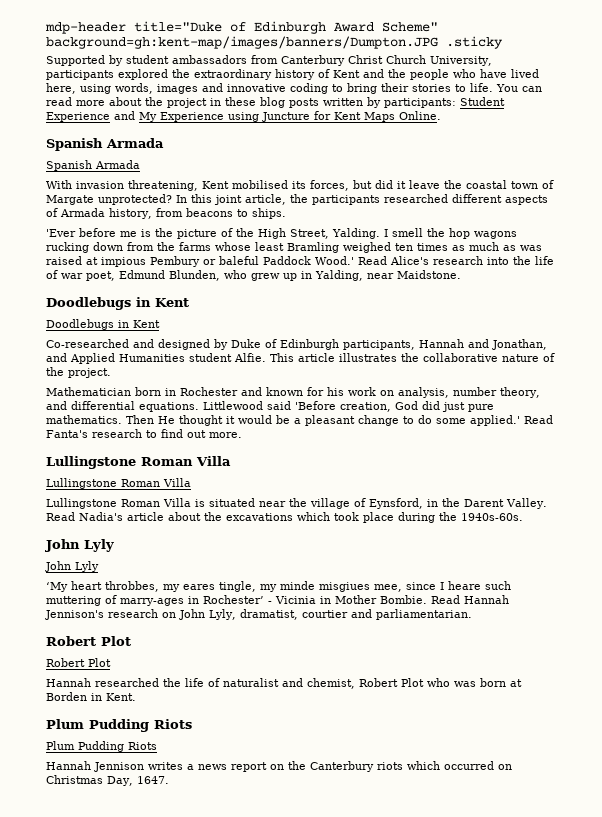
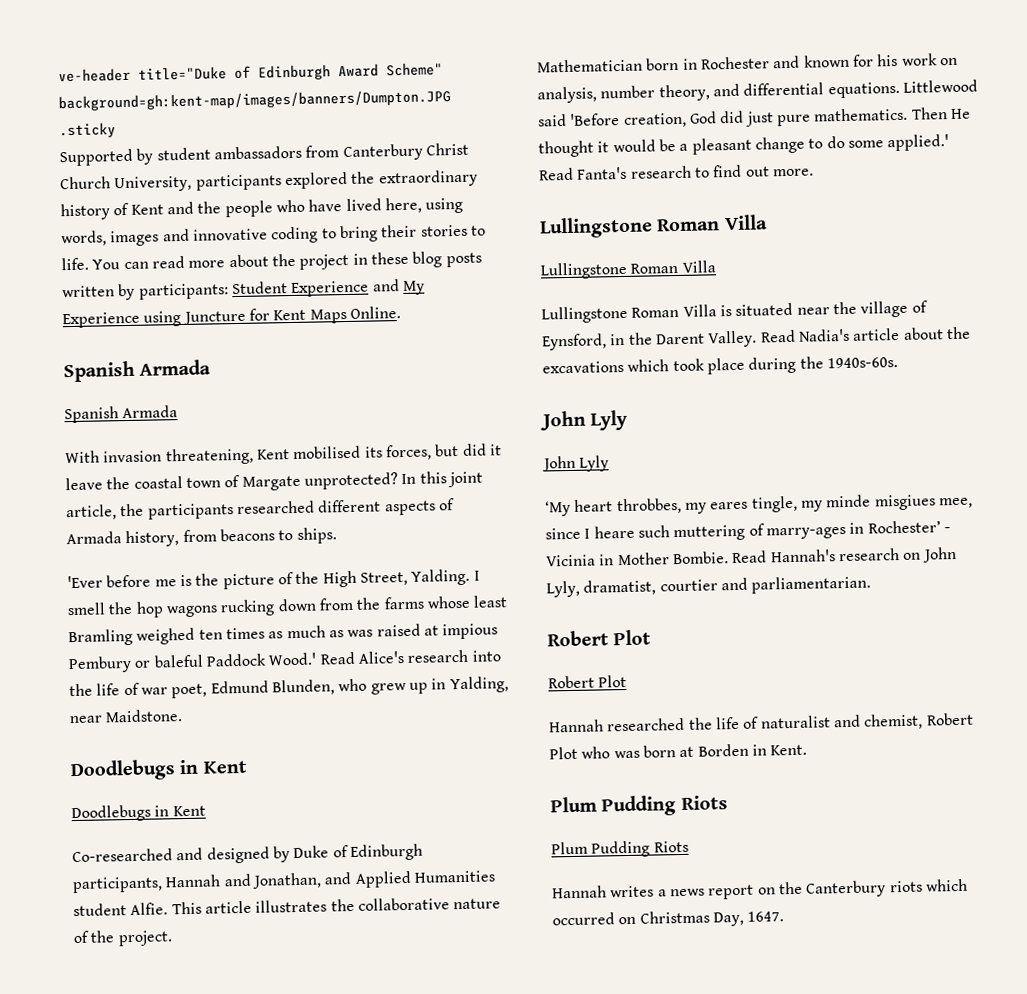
[45,22,126,34] mdp-header -> [58,67,131,83] ve-header
[464,595,509,604] [45,610,104,620] Hannah Jennison's -> [770,549,836,563] Hannah's
[94,762,144,772] Jennison -> (607, 892) none

